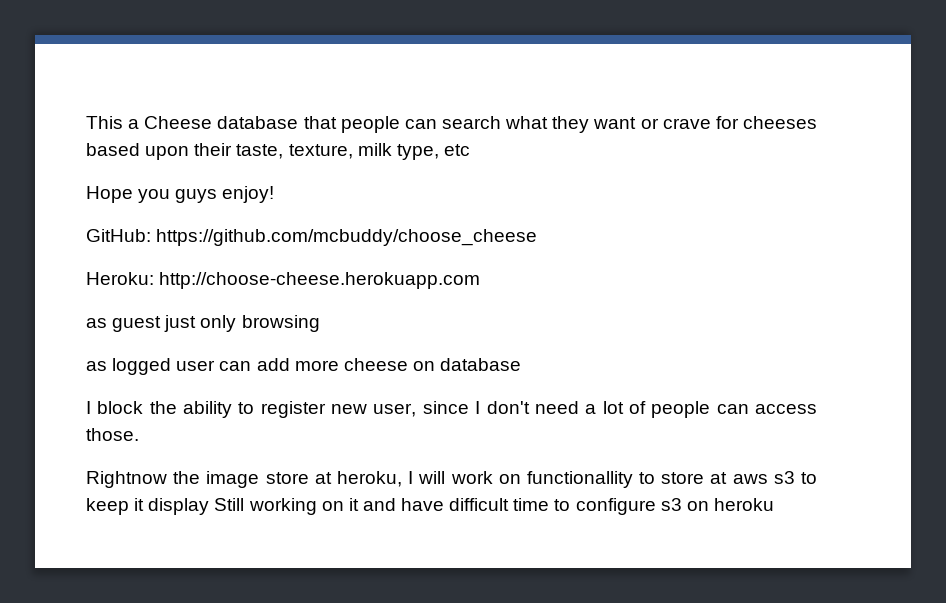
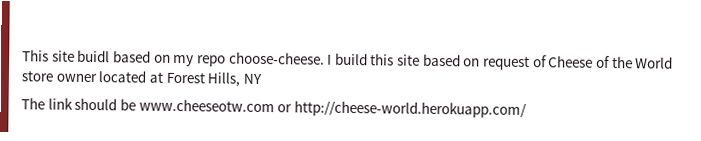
[128,116,817,133] [86,143,470,160] [86,186,275,203] [86,229,538,246] [86,272,481,289] [86,315,320,332] [86,358,522,375] [86,401,818,418] [86,428,139,441] [86,471,817,488] [86,498,774,515] a Cheese database that people can search what they want or crave for cheeses based upon their taste, texture, milk type, etc // Hope you guys enjoy! // GitHub: https://github.com/mcbuddy/choose_cheese // Heroku: http://choose-cheese.herokuapp.com // as guest just only browsing // as logged user can add more cheese on database // I block the ability to register new user, since I don't need a lot of people can access those. // Rightnow the image store at heroku, I will work on functionallity to store at aws s3 to keep it display Still working on it and have difficult time to configure s3 on heroku -> [51,49,674,71] [21,70,262,87] [21,97,527,119] site buidl based on my repo choose-cheese. I build this site based on request of Cheese of the World store owner located at Forest Hills, NY // The link should be www.cheeseotw.com or http://cheese-world.herokuapp.com/

